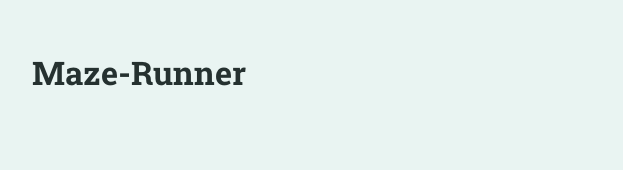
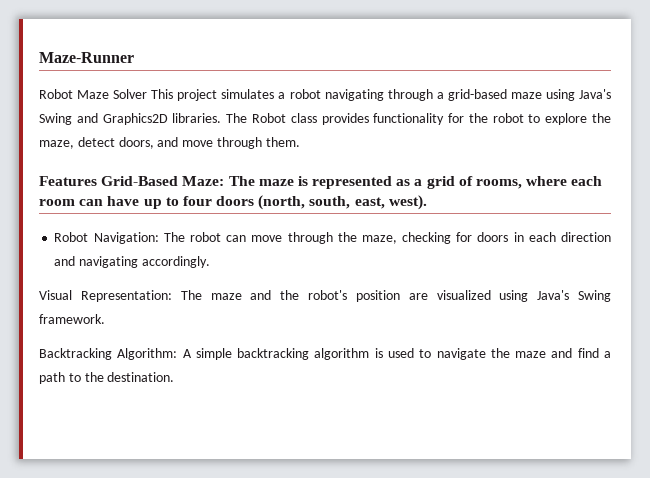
(246, 73) none -> [39,89,611,101] [39,113,611,125] [39,137,300,149] [39,176,603,189] [39,195,427,210] [54,232,611,244] [54,256,210,268] [39,290,611,302] [39,314,105,324] [39,348,611,360] [39,372,175,384] // Robot Maze Solver This project simulates a robot navigating through a grid-based maze using Java's Swing and Graphics2D libraries. The Robot class provides functionality for the robot to explore the maze, detect doors, and move through them. // Features Grid-Based Maze: The maze is represented as a grid of rooms, where each room can have up to four doors (north, south, east, west). // Robot Navigation: The robot can move through the maze, checking for doors in each direction and navigating accordingly. // Visual Representation: The maze and the robot's position are visualized using Java's Swing framework. // Backtracking Algorithm: A simple backtracking algorithm is used to navigate the maze and find a path to the destination.

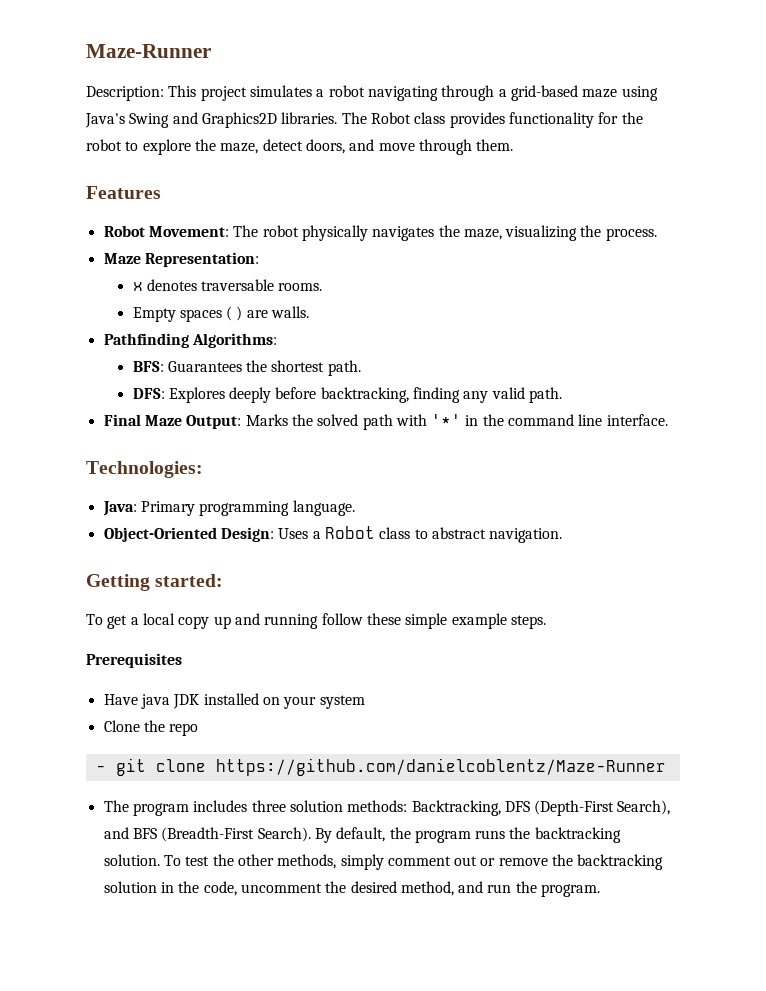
[39,89,148,99] Robot Maze Solver -> [86,86,164,101] Description:
[101,176,603,189] [39,195,427,210] [54,232,159,244] Grid-Based Maze: The maze is represented as a grid of rooms, where each room can have up to four doors (north, south, east, west). // Robot Navigation: -> [103,225,229,237] // Robot Movement:
[226,232,611,244] [54,256,210,268] [39,290,611,302] [39,314,105,324] [39,348,611,360] [39,372,175,384] can move through the maze, checking for doors in each direction and navigating accordingly. // Visual Representation: The maze and the robot's position are visualized using Java's Swing framework. // Backtracking Algorithm: A simple backtracking algorithm is used to navigate the maze and find a path to the destination. -> [301,225,657,241] [103,252,259,267] [132,279,323,291] [132,306,310,322] [103,333,277,348] [132,360,361,376] [132,387,563,403] [103,414,668,430] [86,461,203,478] [102,500,355,516] [103,526,563,543] [86,574,224,591] [86,613,546,629] [86,653,182,668] [103,693,365,709] [103,720,199,736] [95,758,666,776] [103,800,671,816] [103,827,621,843] [103,854,664,870] [103,881,601,897] physically navigates the maze, visualizing the process. // Maze Representation: // x denotes traversable rooms. // Empty spaces ( ) are walls. // Pathfinding Algorithms: // BFS: Guarantees the shortest path. // DFS: Explores deeply before backtracking, finding any valid path. // Final Maze Output: Marks the solved path with '*' in the command line interface. // Technologies: // Java: Primary programming language. // Object-Oriented Design: Uses a Robot class to abstract navigation. // Getting started: // To get a local copy up and running follow these simple example steps. // Prerequisites // Have java JDK installed on your system // Clone the repo // - git clone https://github.com/danielcoblentz/Maze-Runner // The program includes three solution methods: Backtracking, DFS (Depth-First Search), and BFS (Breadth-First Search). By default, the program runs the backtracking solution. To test the other methods, simply comment out or remove the backtracking solution in the code, uncomment the desired method, and run the program.

